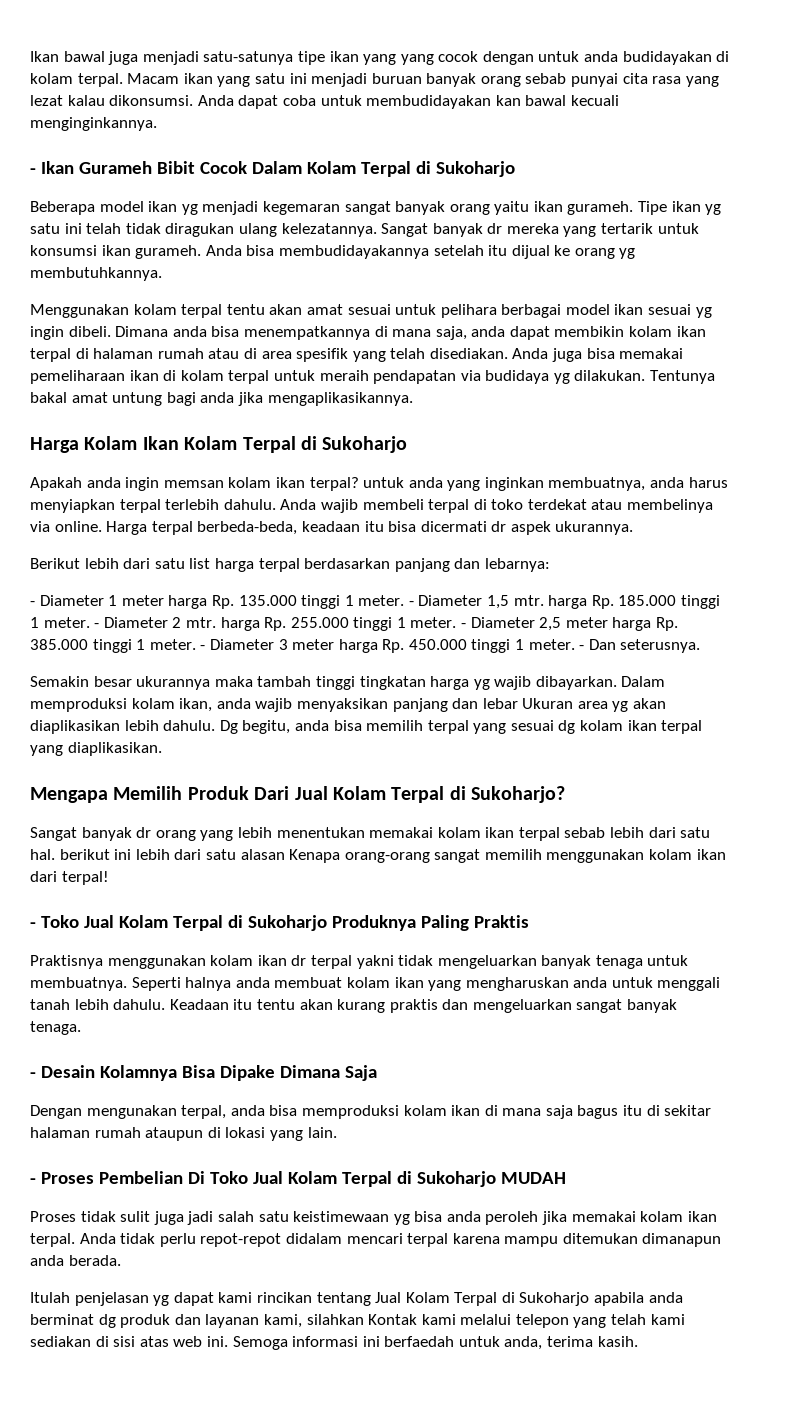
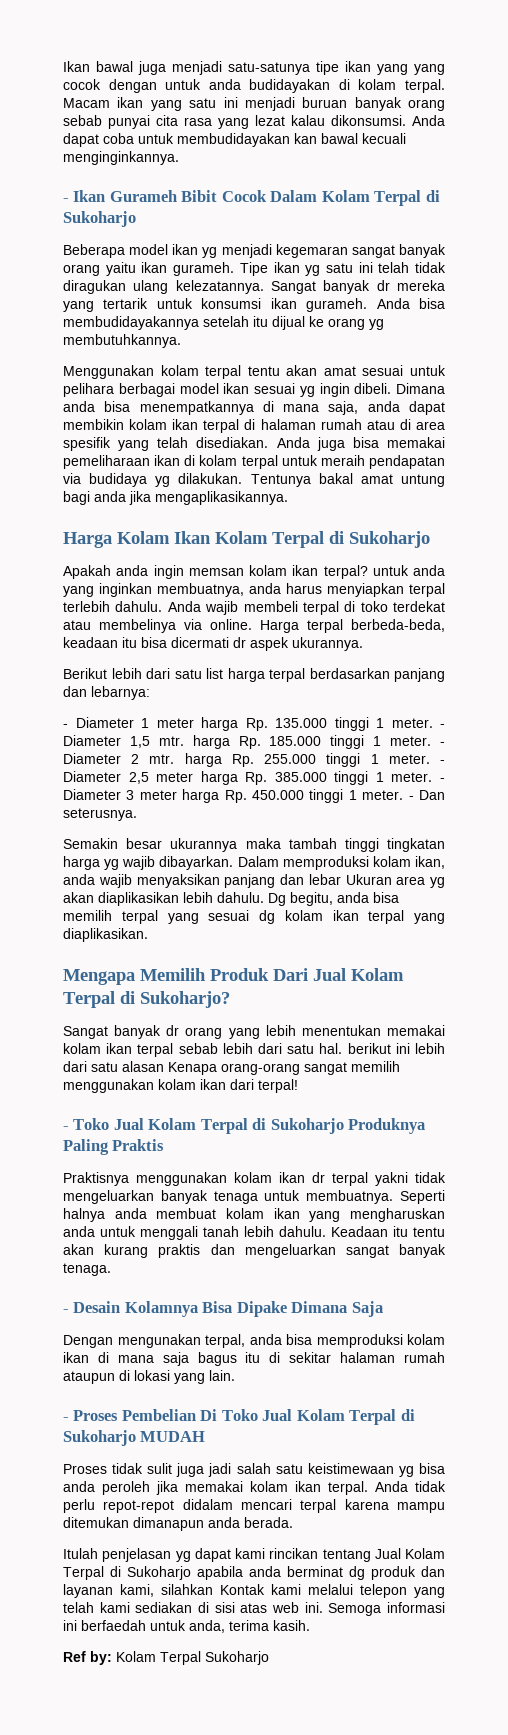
(638, 1341) none -> [63,1651,269,1665] // Ref by: Kolam Terpal Sukoharjo

